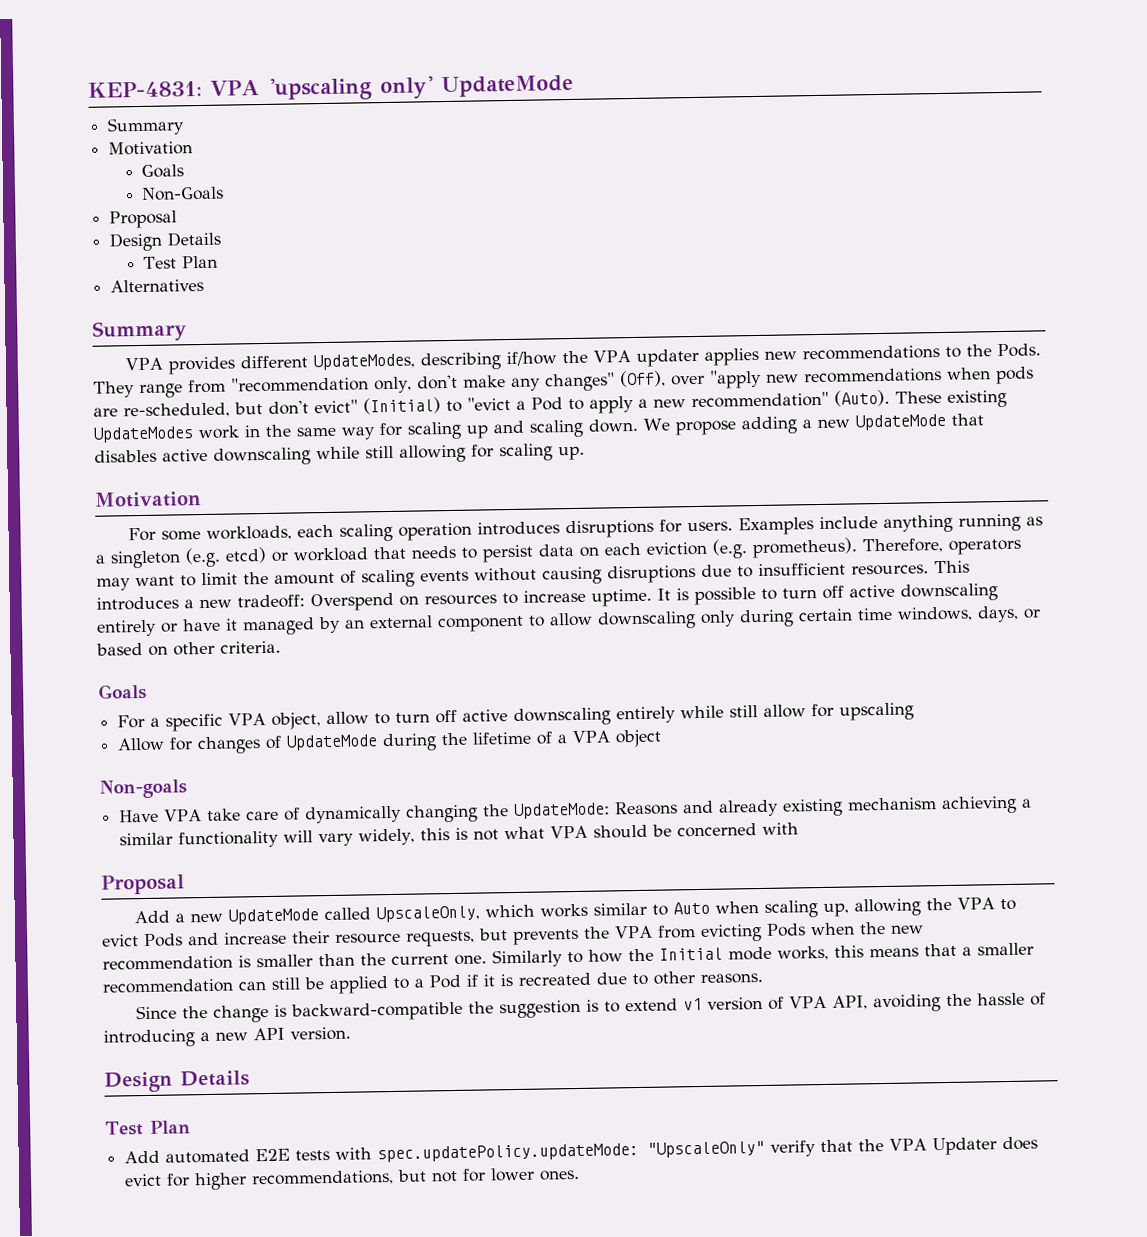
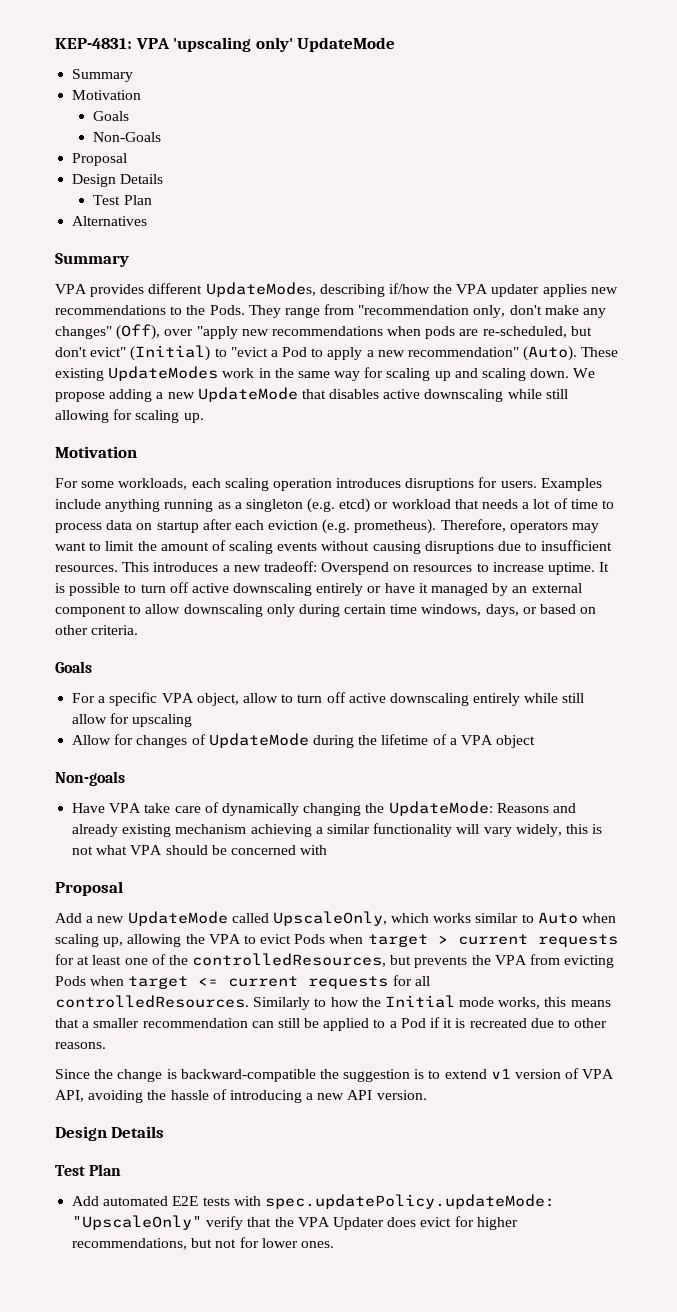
[461,543,599,563] to persist data on -> [522,498,614,509] [55,519,232,533] a lot of time to process data on startup after
[188,930,475,947] and increase their resource requests, -> [329,934,618,947] [55,953,387,967] when target > current requests for at least one of the controlledResources,
[858,921,924,935] [102,953,487,971] the new recommendation is smaller than the current one. -> [128,975,430,989] [55,995,249,1008] target <= current requests for all controlledResources.

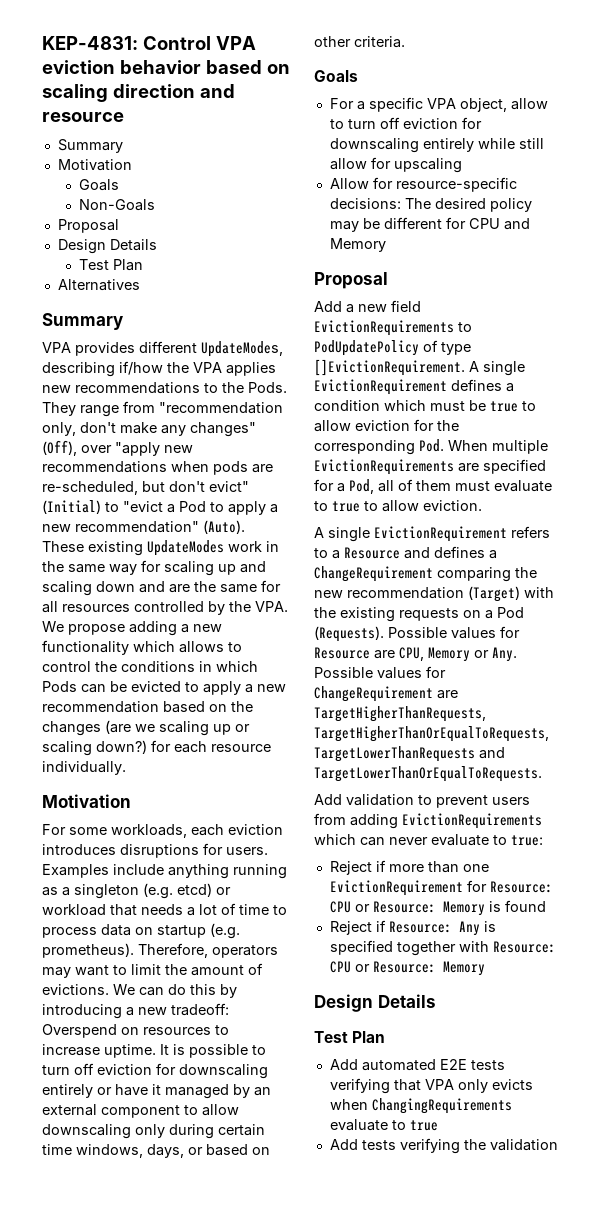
[135,37,396,52] VPA 'upscaling only' UpdateMode -> [142,36,256,50] [42,60,290,74] [42,84,235,102] [42,112,124,122] Control VPA eviction behavior based on scaling direction and resource
[491,284,540,297] updater -> (222, 367) none
[530,368,570,378] down. -> [96,580,281,593] [42,601,288,615] down and are the same for all resources controlled by the VPA.
[197,387,568,402] [55,409,204,423] UpdateMode that disables active downscaling while still allowing for scaling up. -> [42,640,242,655] [42,661,258,672] [42,681,286,695] [42,701,253,713] [42,720,250,736] [42,740,271,756] [42,761,126,775] functionality which allows to control the conditions in which Pods can be evicted to apply a new recommendation based on the changes (are we scaling up or scaling down?) for each resource individually.
[224,478,332,491] scaling operation -> [228,824,283,835] eviction
[202,519,319,530] after each eviction -> (206, 931) none
[229,540,613,554] [55,562,219,572] scaling events without causing disruptions due to insufficient resources. This introduces -> [42,984,237,998] [42,1004,122,1019] evictions. We can do this by introducing
[191,583,229,593] active -> [97,1063,176,1075] eviction for
[348,693,386,703] active -> [402,117,482,129] eviction for
[136,733,536,748] [55,771,125,786] [72,801,576,816] [72,823,603,837] [72,845,328,855] [55,881,123,896] [55,911,617,926] [55,934,618,947] [55,953,615,968] [55,975,430,989] [55,995,611,1010] [55,1017,608,1031] [55,1042,106,1049] [55,1068,615,1082] [55,1089,427,1103] changes of UpdateMode during the lifetime of a VPA object // Non-goals // Have VPA take care of dynamically changing the UpdateMode: Reasons and already existing mechanism achieving a similar functionality will vary widely, this is not what VPA should be concerned with // Proposal // Add a new UpdateMode called UpscaleOnly, which works similar to Auto when scaling up, allowing the VPA to evict Pods when target > current requests for at least one of the controlledResources, but prevents the VPA from evicting Pods when target <= current requests for all controlledResources. Similarly to how the Initial mode works, this means that a smaller recommendation can still be applied to a Pod if it is recreated due to other reasons. // Since the change is backward-compatible the suggestion is to extend v1 version of VPA API, avoiding the hassle of introducing a new API version. -> [395,177,517,192] [329,198,532,212] [329,217,530,232] [329,238,386,252] [314,272,388,289] [314,300,421,313] [314,320,472,336] [314,340,471,356] [314,359,525,376] [314,379,514,395] [314,400,536,412] [314,419,459,432] [314,439,548,455] [314,459,546,475] [314,479,552,494] [314,500,482,512] [314,526,550,542] [314,546,497,559] [314,566,537,582] [314,586,554,602] [314,607,524,622] [314,626,520,642] [314,647,517,662] [314,666,446,679] [314,686,458,702] [314,706,486,722] [314,726,549,742] [314,746,505,762] [314,766,542,782] [314,794,530,808] [314,813,542,829] [314,834,543,846] [329,860,489,875] [329,880,553,896] [329,900,546,916] [329,920,496,936] [329,940,556,956] [329,961,485,976] resource-specific decisions: The desired policy may be different for CPU and Memory // Proposal // Add a new field EvictionRequirements to PodUpdatePolicy of type []EvictionRequirement. A single EvictionRequirement defines a condition which must be true to allow eviction for the corresponding Pod. When multiple EvictionRequirements are specified for a Pod, all of them must evaluate to true to allow eviction. // A single EvictionRequirement refers to a Resource and defines a ChangeRequirement comparing the new recommendation (Target) with the existing requests on a Pod (Requests). Possible values for Resource are CPU, Memory or Any. Possible values for ChangeRequirement are TargetHigherThanRequests, TargetHigherThanOrEqualToRequests, TargetLowerThanRequests and TargetLowerThanOrEqualToRequests. // Add validation to prevent users from adding EvictionRequirements which can never evaluate to true: // Reject if more than one EvictionRequirement for Resource: CPU or Resource: Memory is found // Reject if Resource: Any is specified together with Resource: CPU or Resource: Memory
[233,1194,555,1209] [72,1215,518,1230] [72,1237,334,1250] with spec.updatePolicy.updateMode: "UpscaleOnly" verify that the VPA Updater does evict for higher recommendations, but not for lower ones. -> [329,1078,533,1094] [329,1098,512,1114] [329,1119,438,1131] [329,1138,558,1154] verifying that VPA only evicts when ChangingRequirements evaluate to true // Add tests verifying the validation

